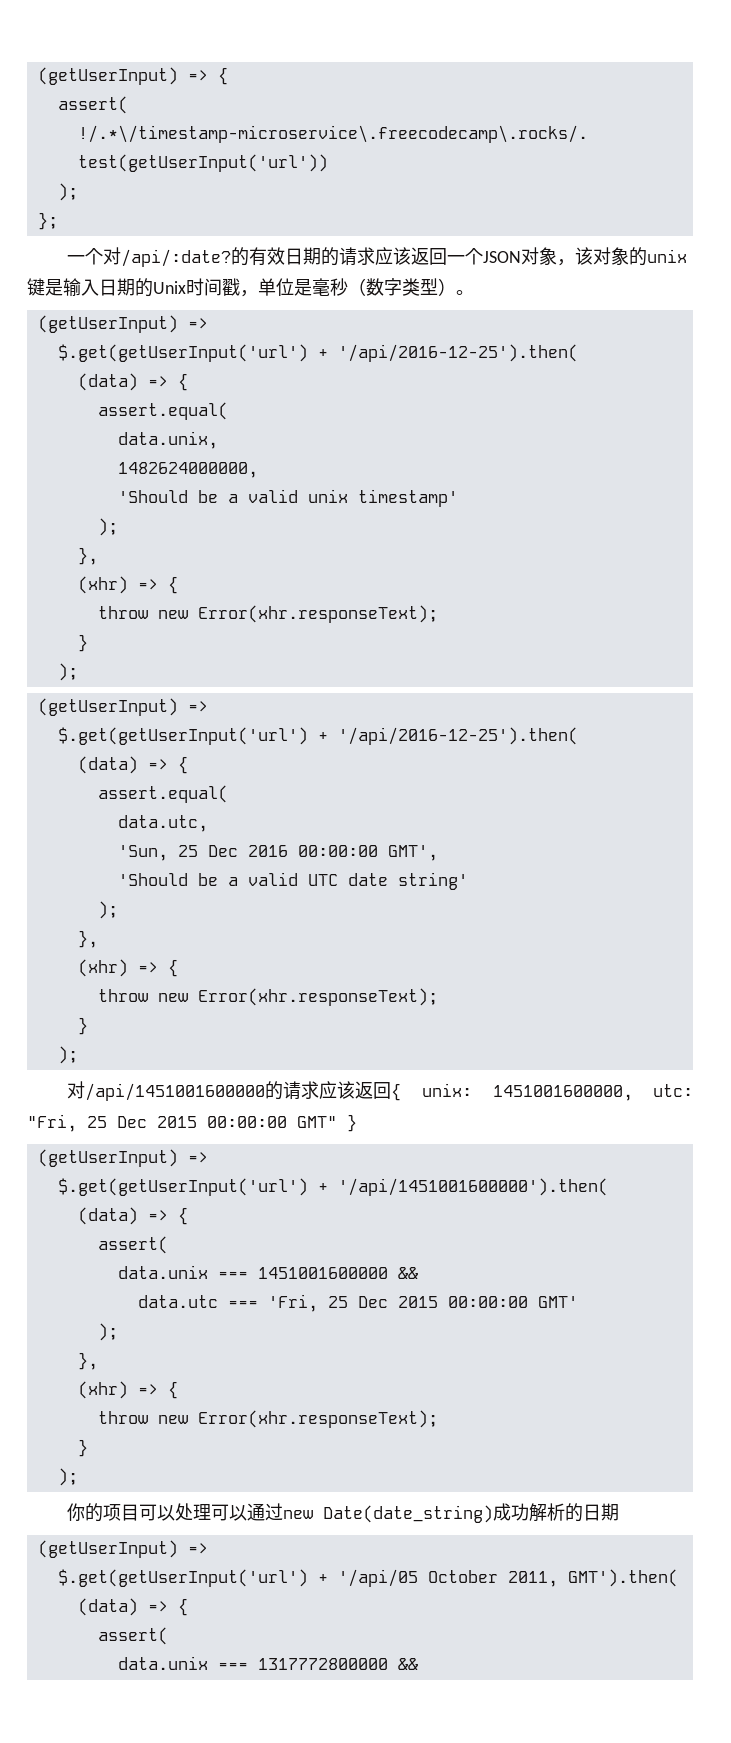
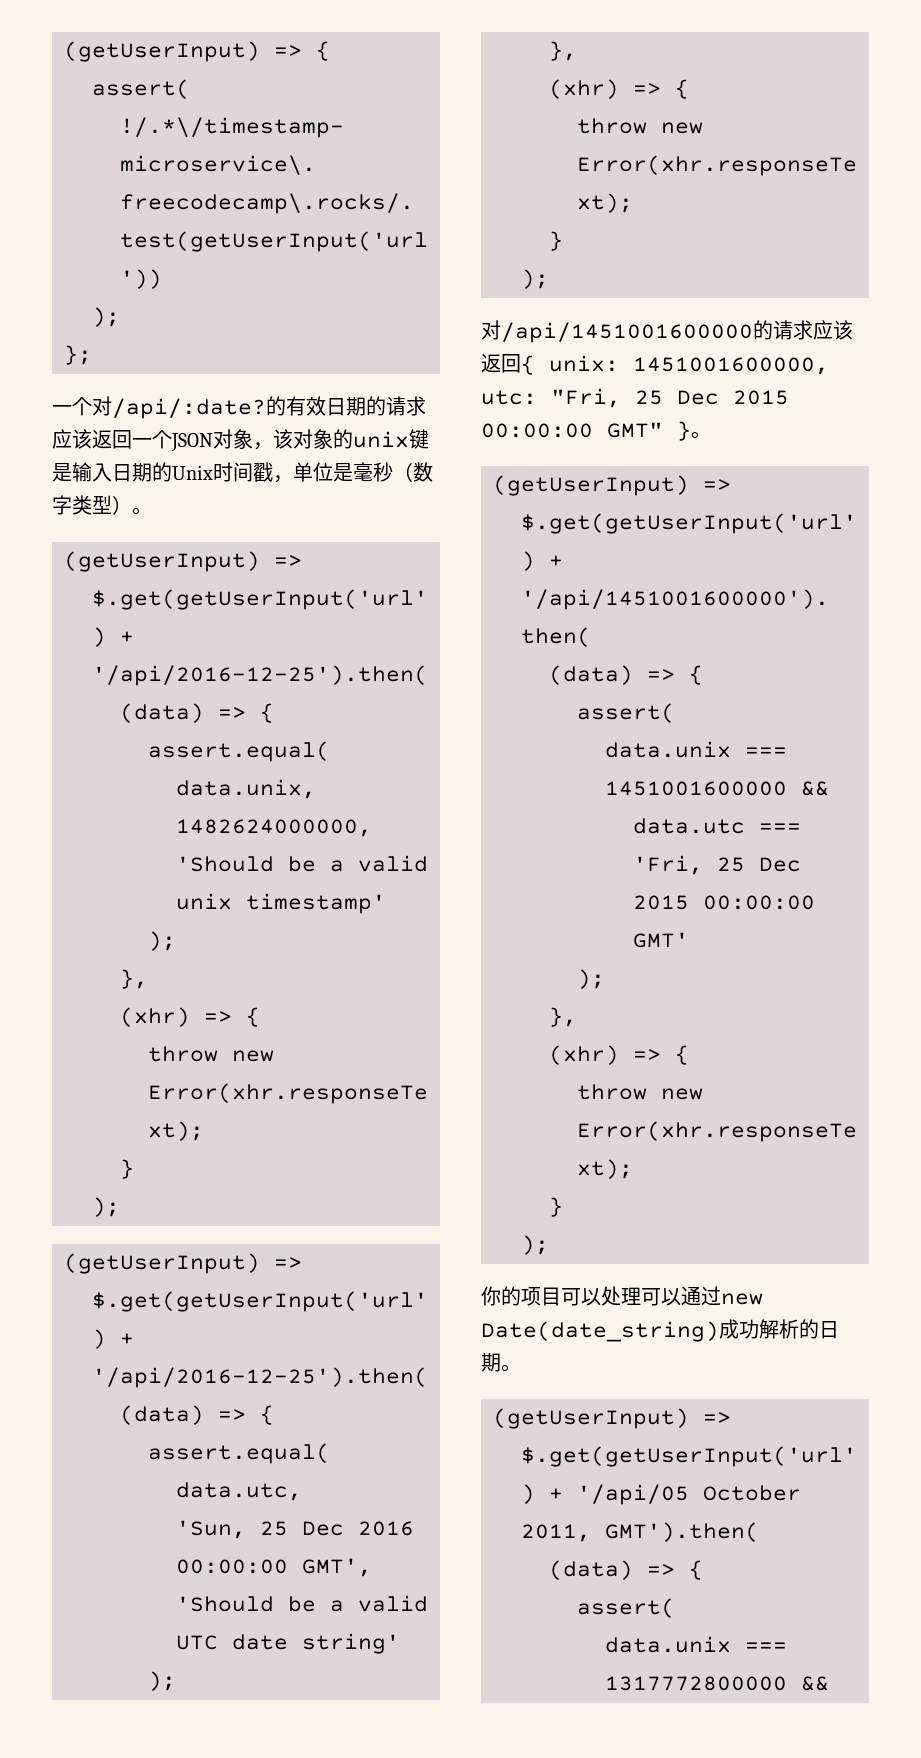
(357, 1123) none -> [691,431,711,439] 。
(620, 1512) none -> [501,1364,521,1372] 。

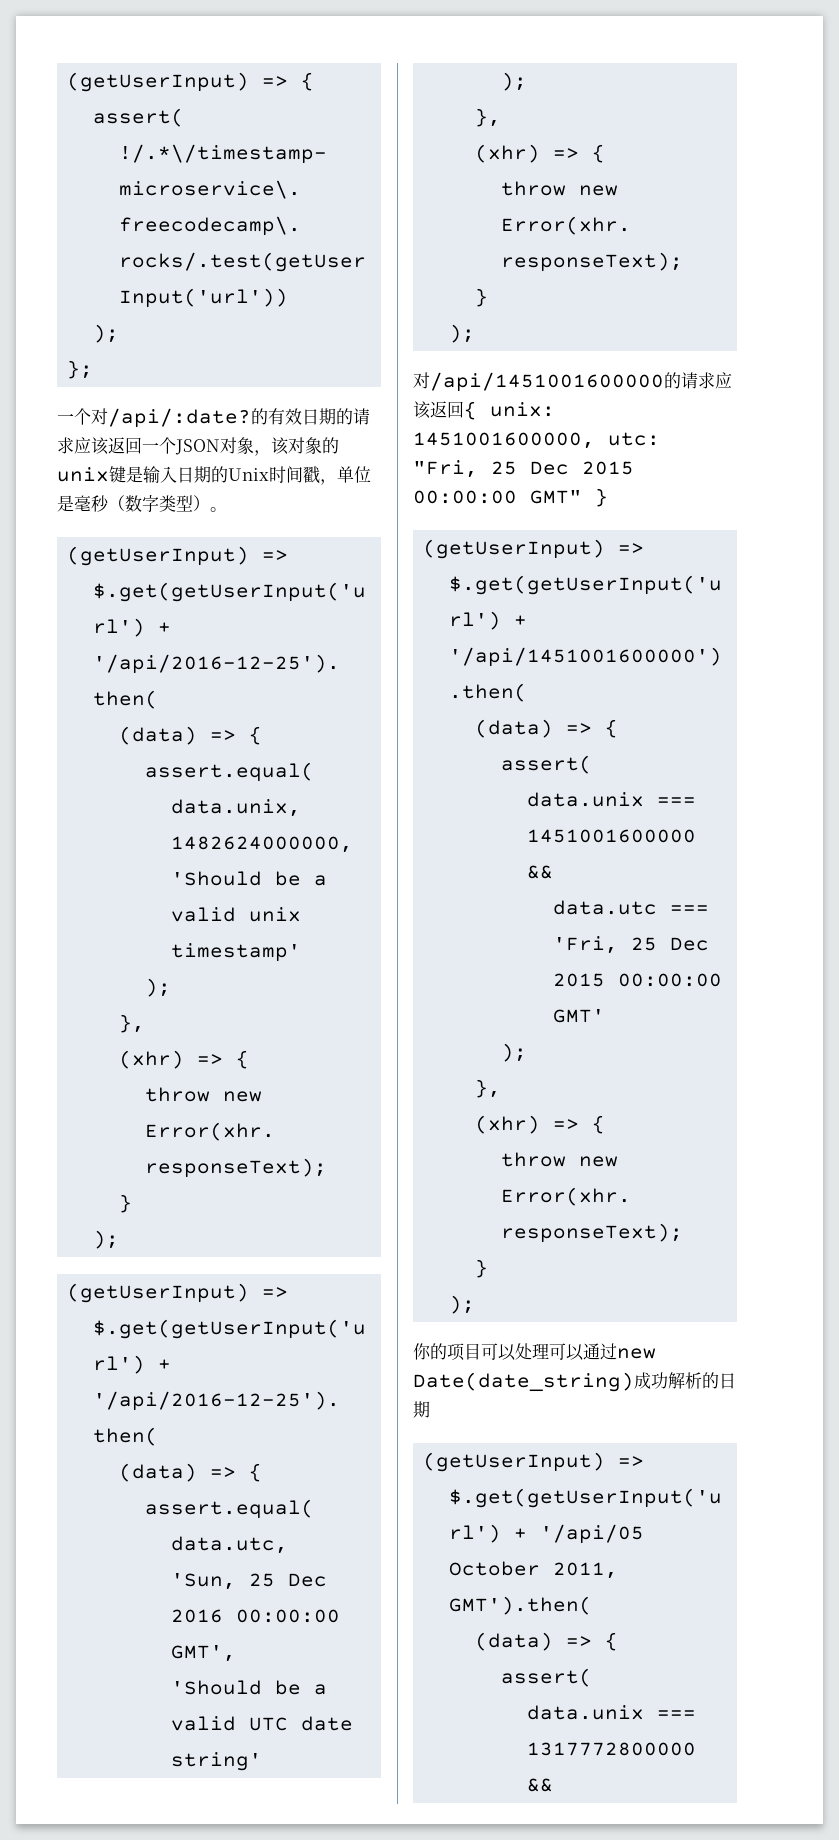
[691,431,711,439] 。 -> (608, 497) none
[501,1364,521,1372] 。 -> (430, 1409) none

